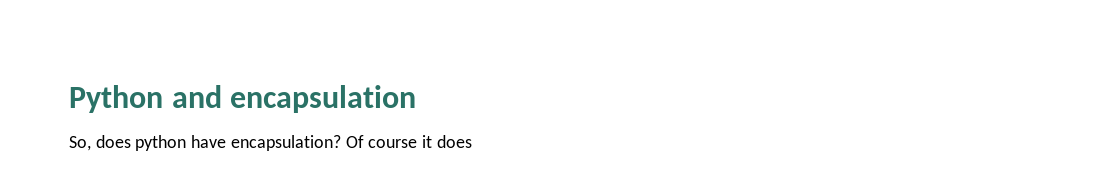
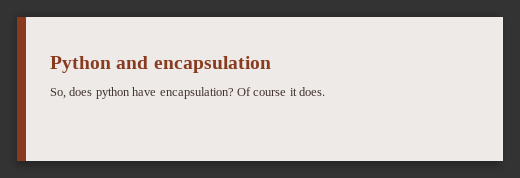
[436,135,472,148] does -> [299,87,325,96] does.

